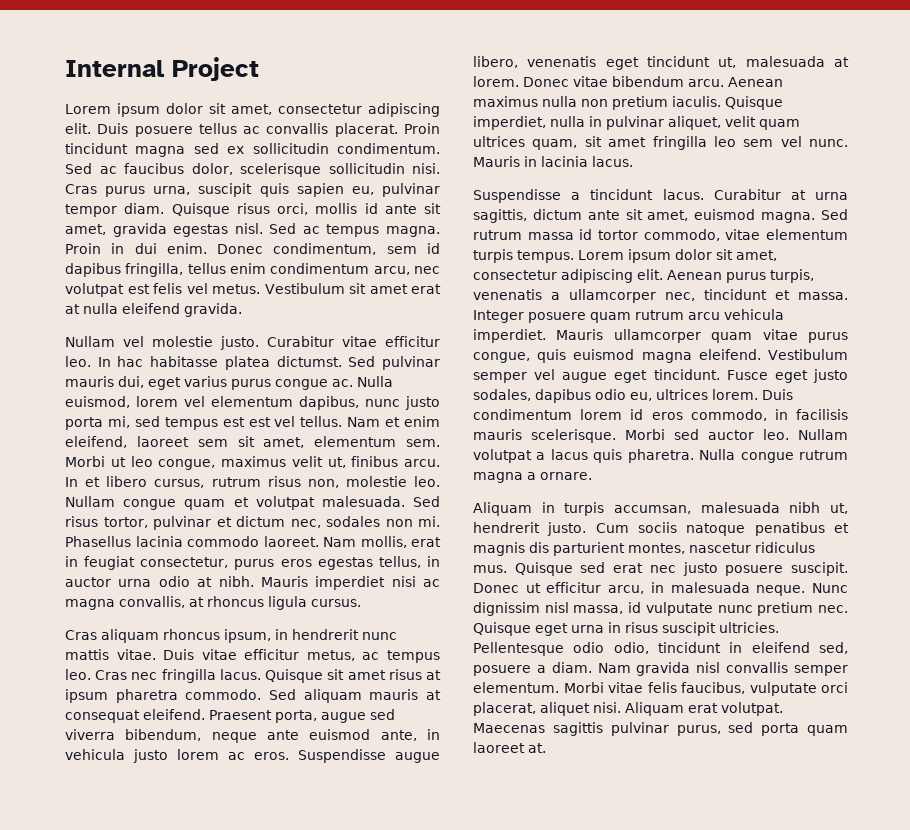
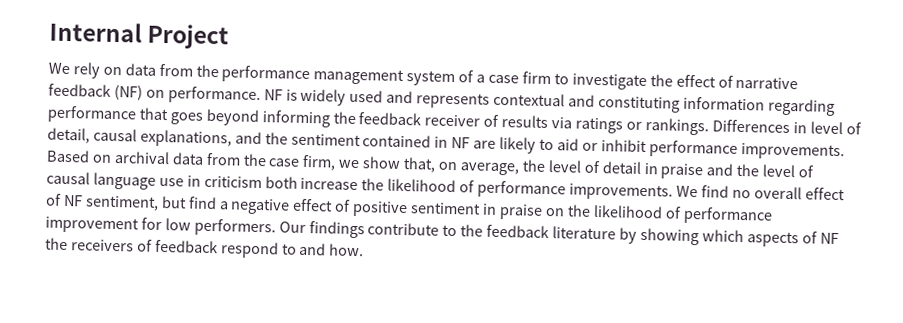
[65,103,440,117] [65,123,440,137] [65,143,440,157] [65,163,440,177] [65,183,440,197] [65,203,441,217] [65,223,440,237] [65,243,440,255] [65,263,440,277] [65,283,441,297] [65,303,242,317] [65,336,440,350] [65,356,440,370] [65,376,393,390] [65,396,440,410] [65,416,440,430] [65,436,440,448] [65,456,440,470] [65,476,440,488] [65,496,440,510] [65,516,440,530] [65,536,441,548] [65,556,440,570] [65,576,440,590] [65,596,361,610] [65,629,397,643] [65,649,440,663] [65,669,442,683] [65,689,441,703] [65,709,395,723] [65,729,440,743] [65,749,440,763] [473,56,849,70] [473,76,783,87] [473,96,783,110] [473,116,800,130] [473,136,848,150] [473,156,633,167] [473,189,848,203] [473,209,848,223] [473,229,848,241] [473,249,777,263] [473,269,814,283] [473,289,848,303] [473,309,784,323] [473,329,848,343] [473,349,849,363] [473,369,848,383] [473,389,793,403] [473,409,848,421] [473,429,848,443] [473,449,848,463] [473,472,592,483] [473,502,848,516] [473,522,849,536] [473,542,815,556] [473,562,848,576] [473,582,848,596] [473,602,848,616] [473,622,779,636] [473,642,848,656] [473,662,848,676] [473,682,848,696] [473,702,783,716] [473,722,848,736] [473,742,546,753] Lorem ipsum dolor sit amet, consectetur adipiscing elit. Duis posuere tellus ac convallis placerat. Proin tincidunt magna sed ex sollicitudin condimentum. Sed ac faucibus dolor, scelerisque sollicitudin nisi. Cras purus urna, suscipit quis sapien eu, pulvinar tempor diam. Quisque risus orci, mollis id ante sit amet, gravida egestas nisl. Sed ac tempus magna. Proin in dui enim. Donec condimentum, sem id dapibus fringilla, tellus enim condimentum arcu, nec volutpat est felis vel metus. Vestibulum sit amet erat at nulla eleifend gravida. // Nullam vel molestie justo. Curabitur vitae efficitur leo. In hac habitasse platea dictumst. Sed pulvinar mauris dui, eget varius purus congue ac. Nulla euismod, lorem vel elementum dapibus, nunc justo porta mi, sed tempus est est vel tellus. Nam et enim eleifend, laoreet sem sit amet, elementum sem. Morbi ut leo congue, maximus velit ut, finibus arcu. In et libero cursus, rutrum risus non, molestie leo. Nullam congue quam et volutpat malesuada. Sed risus tortor, pulvinar et dictum nec, sodales non mi. Phasellus lacinia commodo laoreet. Nam mollis, erat in feugiat consectetur, purus eros egestas tellus, in auctor urna odio at nibh. Mauris imperdiet nisi ac magna convallis, at rhoncus ligula cursus. // Cras aliquam rhoncus ipsum, in hendrerit nunc mattis vitae. Duis vitae efficitur metus, ac tempus leo. Cras nec fringilla lacus. Quisque sit amet risus at ipsum pharetra commodo. Sed aliquam mauris at consequat eleifend. Praesent porta, augue sed viverra bibendum, neque ante euismod ante, in vehicula justo lorem ac eros. Suspendisse augue libero, venenatis eget tincidunt ut, malesuada at lorem. Donec vitae bibendum arcu. Aenean maximus nulla non pretium iaculis. Quisque imperdiet, nulla in pulvinar aliquet, velit quam ultrices quam, sit amet fringilla leo sem vel nunc. Mauris in lacinia lacus. // Suspendisse a tincidunt lacus. Curabitur at urna sagittis, dictum ante sit amet, euismod magna. Sed rutrum massa id tortor commodo, vitae elementum turpis tempus. Lorem ipsum dolor sit amet, consectetur adipiscing elit. Aenean purus turpis, venenatis a ullamcorper nec, tincidunt et massa. Integer posuere quam rutrum arcu vehicula imperdiet. Mauris ullamcorper quam vitae purus congue, quis euismod magna eleifend. Vestibulum semper vel augue eget tincidunt. Fusce eget justo sodales, dapibus odio eu, ultrices lorem. Duis condimentum lorem id eros commodo, in facilisis mauris scelerisque. Morbi sed auctor leo. Nullam volutpat a lacus quis pharetra. Nulla congue rutrum magna a ornare. // Aliquam in turpis accumsan, malesuada nibh ut, hendrerit justo. Cum sociis natoque penatibus et magnis dis parturient montes, nascetur ridiculus mus. Quisque sed erat nec justo posuere suscipit. Donec ut efficitur arcu, in malesuada neque. Nunc dignissim nisl massa, id vulputate nunc pretium nec. Quisque eget urna in risus suscipit ultricies. Pellentesque odio odio, tincidunt in eleifend sed, posuere a diam. Nam gravida nisl convallis semper elementum. Morbi vitae felis faucibus, vulputate orci placerat, aliquet nisi. Aliquam erat volutpat. Maecenas sagittis pulvinar purus, sed porta quam laoreet at. -> [48,62,799,91] [48,83,835,116] [47,105,862,136] [47,127,845,161] [46,149,815,180] [46,171,845,201] [45,193,773,225] [45,216,839,248] [45,237,365,259] We rely on data from the performance management system of a case firm to investigate the effect of narrative feedback (NF) on performance. NF is widely used and represents contextual and constituting information regarding performance that goes beyond informing the feedback receiver of results via ratings or rankings. Differences in level of detail, causal explanations, and the sentiment contained in NF are likely to aid or inhibit performance improvements. Based on archival data from the case firm, we show that, on average, the level of detail in praise and the level of causal language use in criticism both increase the likelihood of performance improvements. We find no overall effect of NF sentiment, but find a negative effect of positive sentiment in praise on the likelihood of performance improvement for low performers. Our findings contribute to the feedback literature by showing which aspects of NF the receivers of feedback respond to and how.

